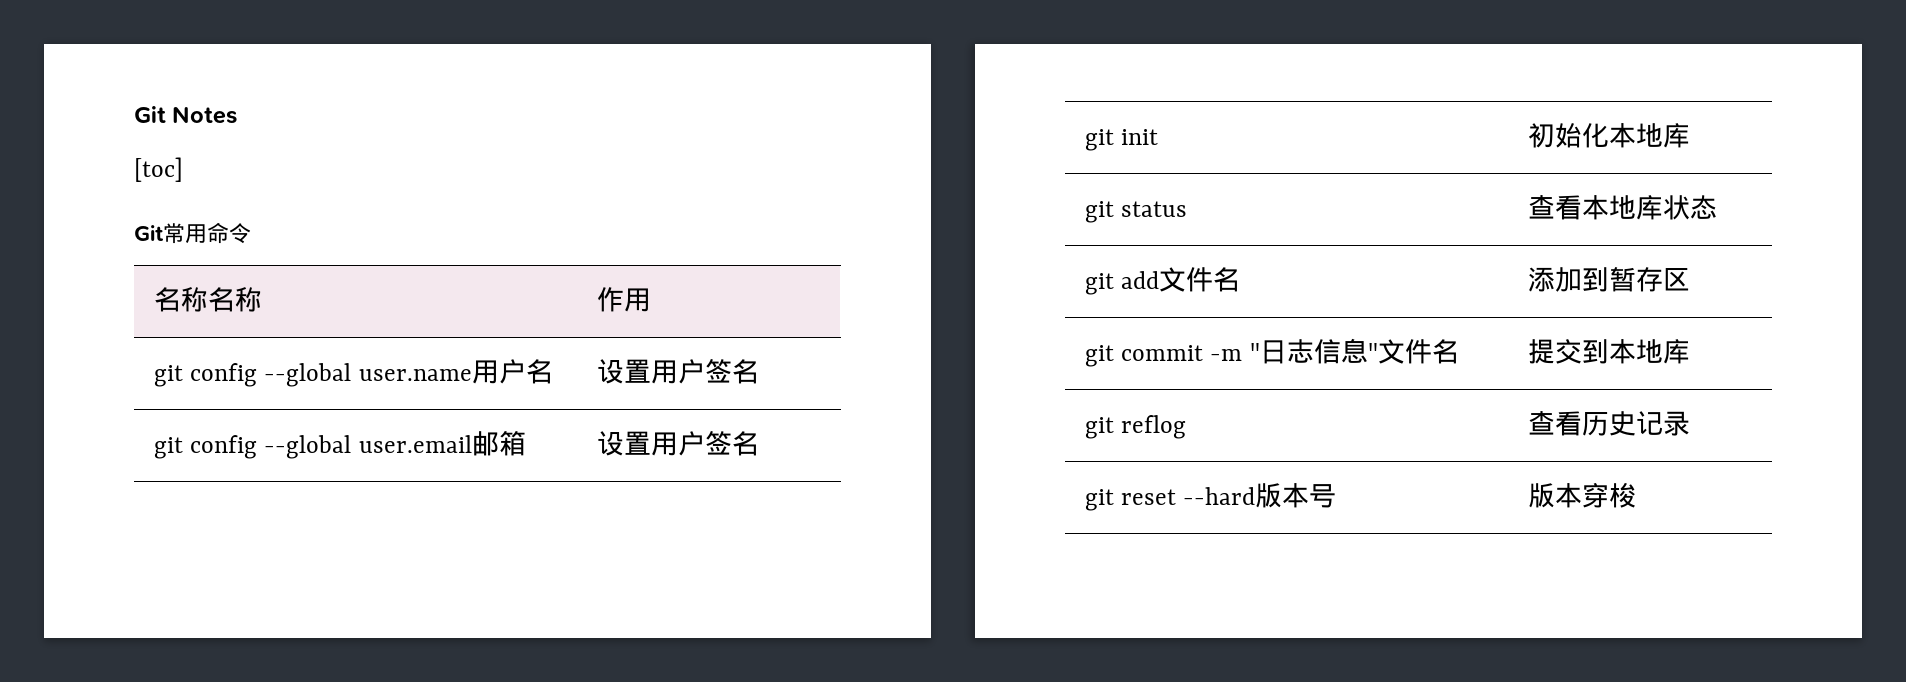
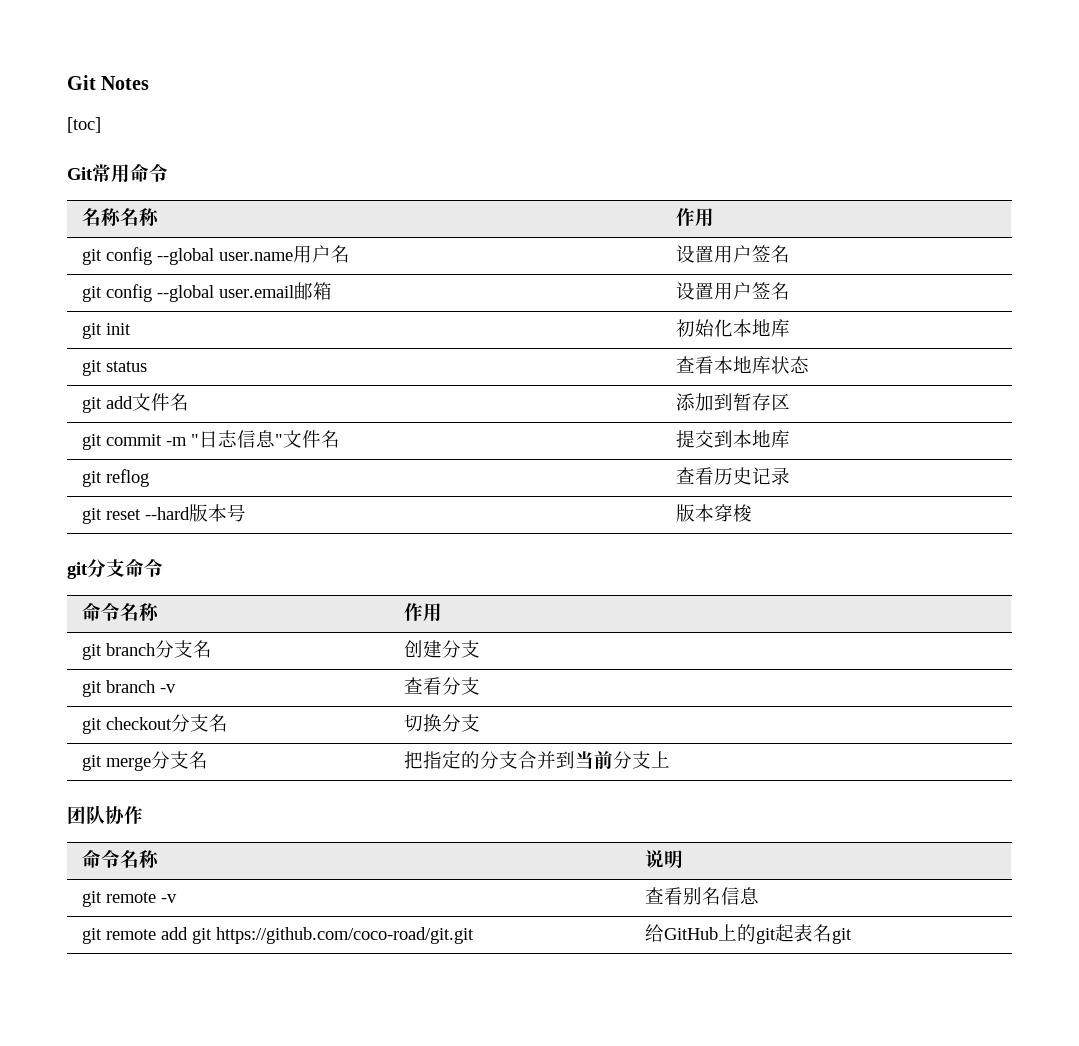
(1637, 495) none -> [67,558,163,579] [81,602,159,621] [403,603,442,622] [81,640,212,660] [403,640,480,658] [81,680,176,697] [403,677,480,695] [81,714,228,734] [403,714,480,732] [81,751,208,771] [403,750,670,769] [67,805,143,824] [81,849,159,868] [644,850,683,868] [81,891,177,907] [644,887,759,905] [81,927,474,944] [644,924,852,944] // git分支命令 // 命令名称 | 作用 // git branch分支名 | 创建分支 // git branch -v | 查看分支 // git checkout分支名 | 切换分支 // git merge分支名 | 把指定的分支合并到当前分支上 // 团队协作 // 命令名称 | 说明 // git remote -v | 查看别名信息 // git remote add git https://github.com/coco-road/git.git | 给GitHub上的git起表名git

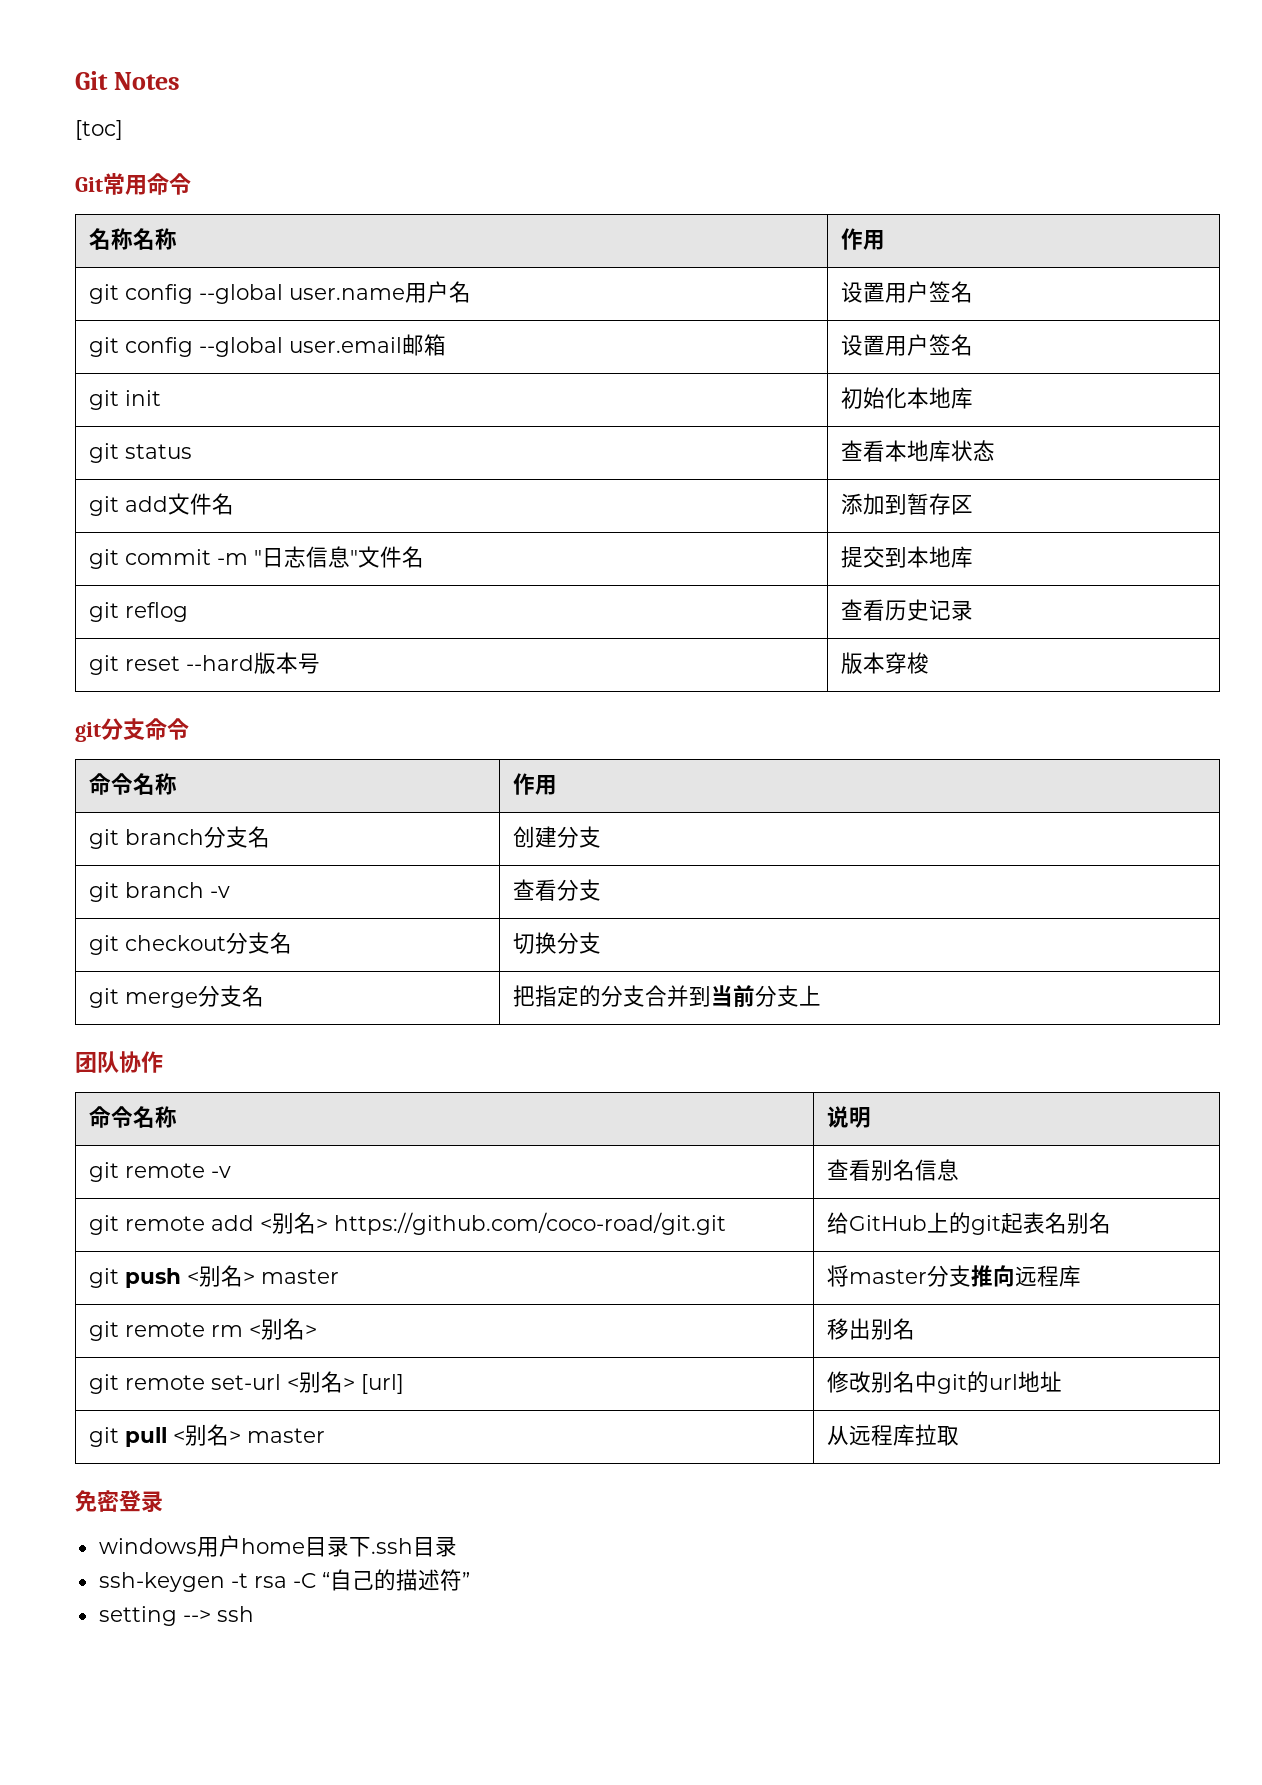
[191,928,212,944] git -> [260,1212,329,1234] <别名>
[831,928,852,944] git -> [1067,1212,1112,1234] [89,1265,340,1288] [827,1265,1082,1287] [89,1318,318,1341] [827,1318,916,1340] [89,1371,405,1394] [827,1371,1063,1394] [89,1424,326,1447] [827,1424,960,1446] [75,1490,163,1513] [98,1535,457,1557] [98,1569,470,1592] [98,1606,254,1626] 别名 // git push <别名> master | 将master分支推向远程库 // git remote rm <别名> | 移出别名 // git remote set-url <别名> [url] | 修改别名中git的url地址 // git pull <别名> master | 从远程库拉取 // 免密登录 // windows用户home目录下.ssh目录 // ssh-keygen -t rsa -C “自己的描述符” // setting --> ssh

